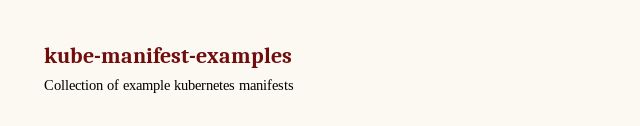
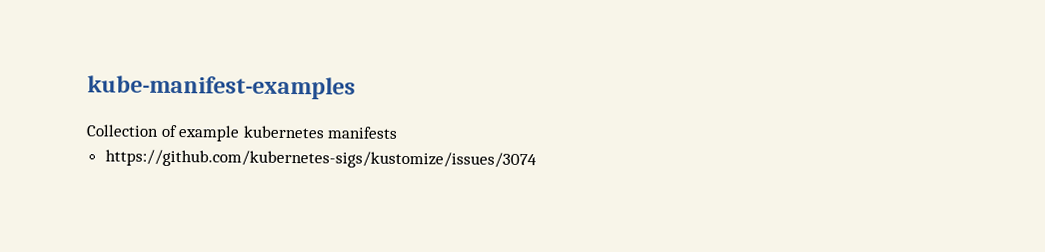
(294, 84) none -> [104,149,537,170] // https://github.com/kubernetes-sigs/kustomize/issues/3074

